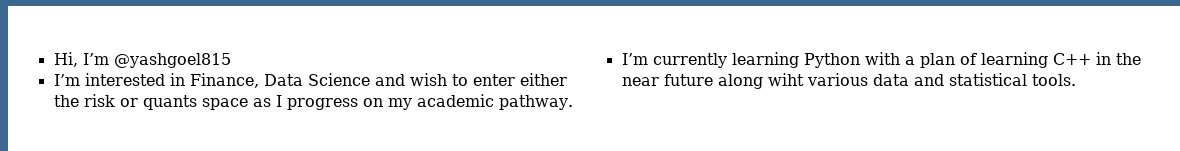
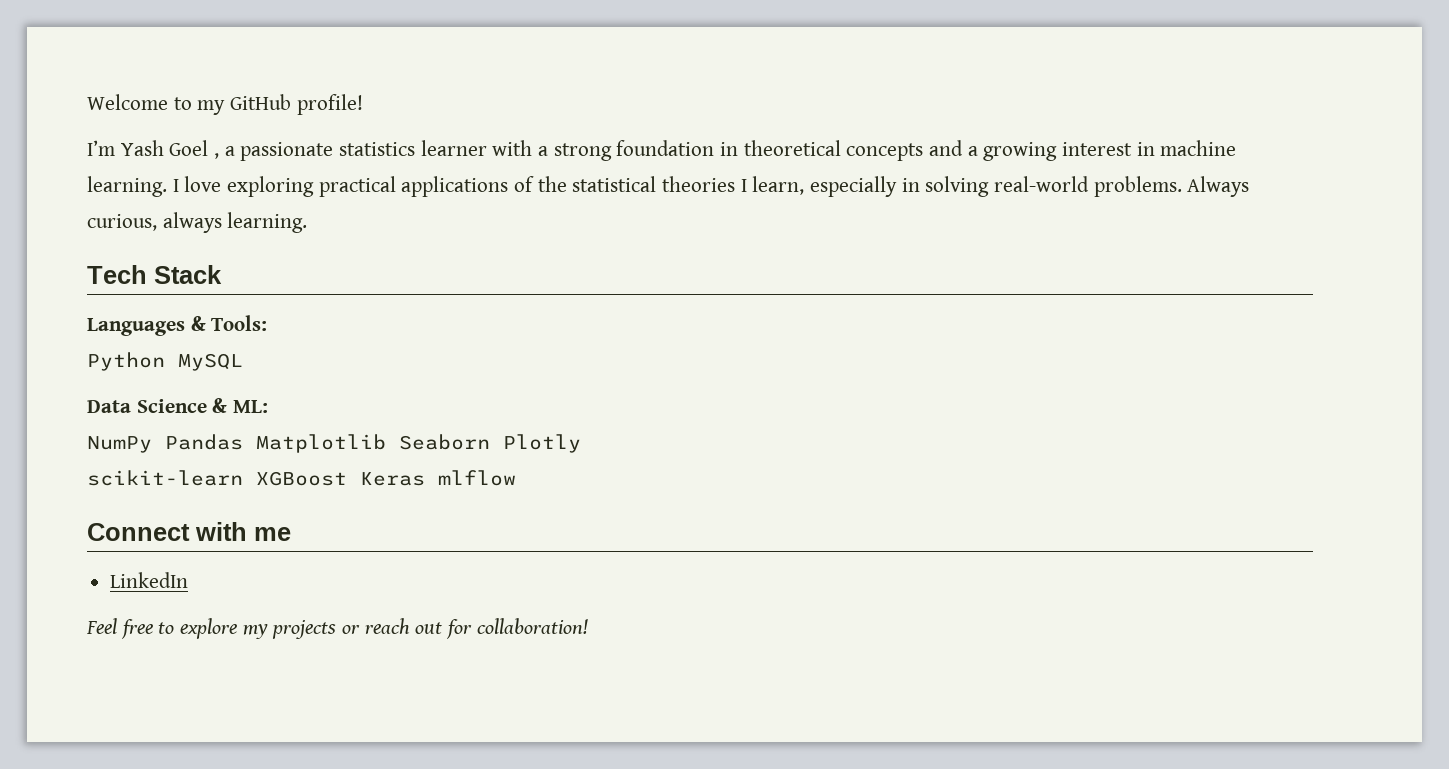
[53,52,231,68] [53,73,567,88] [53,94,573,110] [621,52,1141,68] [621,73,1076,89] Hi, I’m @yashgoel815 // I’m interested in Finance, Data Science and wish to enter either the risk or quants space as I progress on my academic pathway. // I’m currently learning Python with a plan of learning C++ in the near future along wiht various data and statistical tools. -> [87,94,363,115] [87,140,1237,161] [87,176,1250,197] [87,212,308,233] [87,265,222,284] [87,315,268,336] [87,352,243,371] [87,398,269,413] [87,434,581,453] [87,470,516,486] [87,522,291,541] [110,572,189,588] [86,618,588,639] Welcome to my GitHub profile! // I’m Yash Goel , a passionate statistics learner with a strong foundation in theoretical concepts and a growing interest in machine learning. I love exploring practical applications of the statistical theories I learn, especially in solving real-world problems. Always curious, always learning. // Tech Stack // Languages & Tools: // Python MySQL // Data Science & ML: // NumPy Pandas Matplotlib Seaborn Plotly // scikit-learn XGBoost Keras mlflow // Connect with me // LinkedIn // Feel free to explore my projects or reach out for collaboration!

